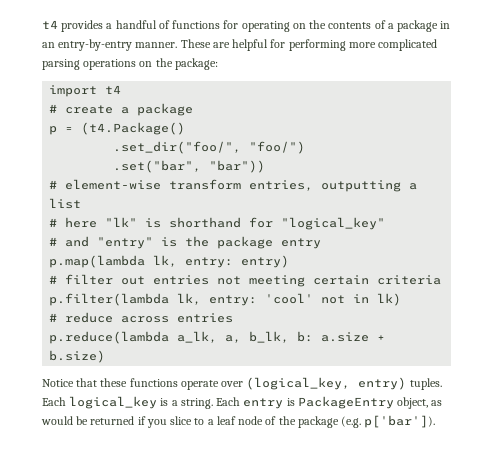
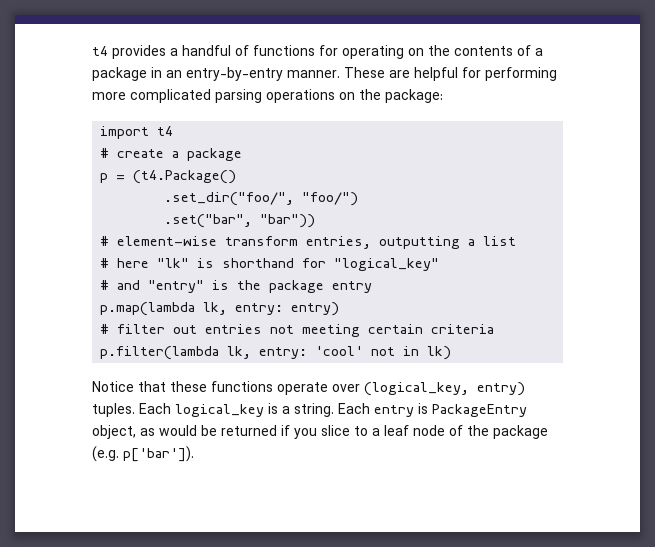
[49,312,234,323] [49,331,386,344] [49,350,106,363] // # reduce across entries // p.reduce(lambda a_lk, a, b_lk, b: a.size + b.size) -> (452, 353) none

